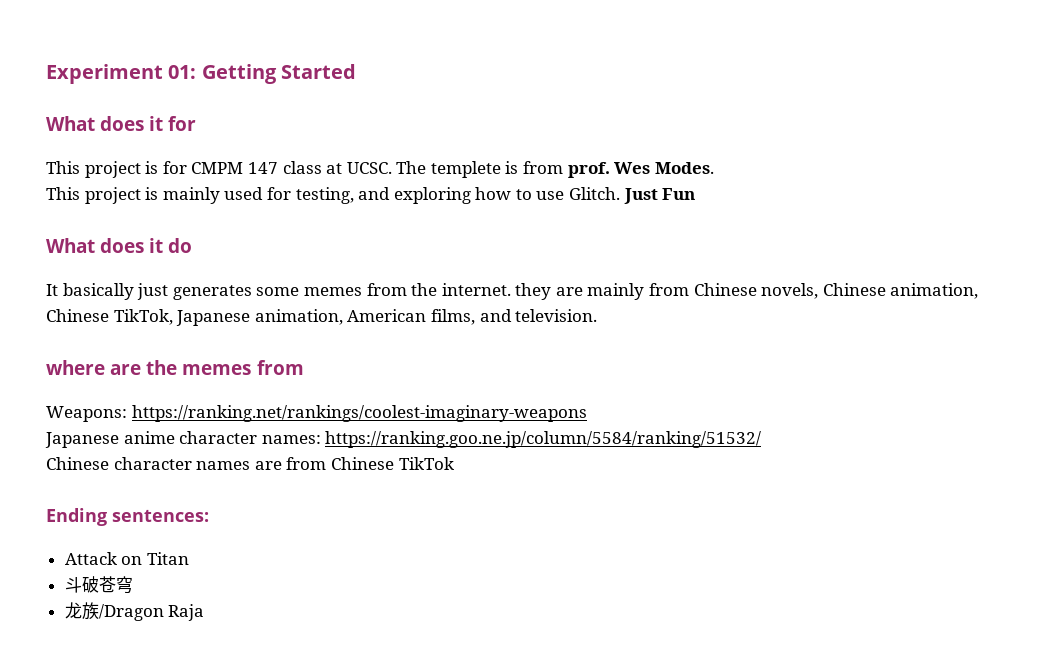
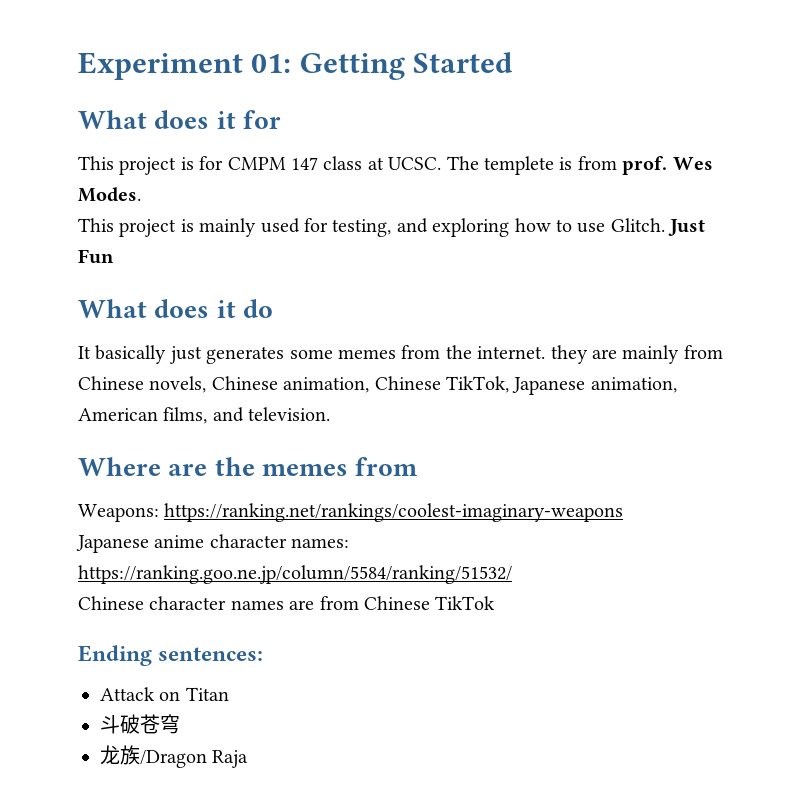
[46,360,105,375] where -> [78,457,161,476] Where

